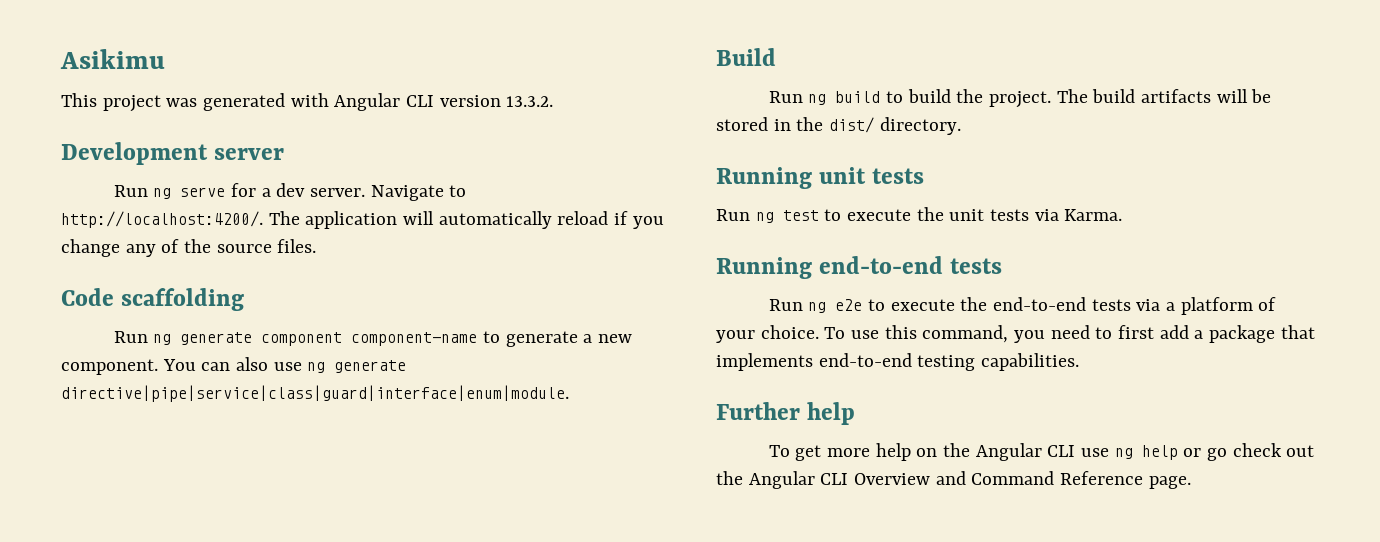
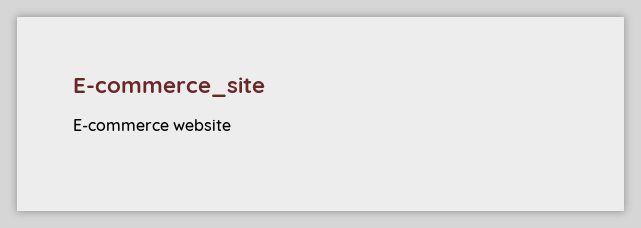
[60,49,165,69] [61,93,554,112] [61,142,285,165] [113,183,467,201] [61,211,664,229] [61,239,317,257] [61,288,245,311] [113,331,633,347] [61,357,407,375] [61,385,569,402] [716,48,776,66] [768,89,1272,108] [716,117,961,135] [716,167,925,189] [716,207,1123,223] [716,256,1003,279] [768,297,1277,315] [716,325,1315,343] [716,353,1080,371] [716,402,856,425] [768,443,1315,461] [716,471,1191,489] Asikimu // This project was generated with Angular CLI version 13.3.2. // Development server // Run ng serve for a dev server. Navigate to http://localhost:4200/. The application will automatically reload if you change any of the source files. // Code scaffolding // Run ng generate component component-name to generate a new component. You can also use ng generate directive|pipe|service|class|guard|interface|enum|module. // Build // Run ng build to build the project. The build artifacts will be stored in the dist/ directory. // Running unit tests // Run ng test to execute the unit tests via Karma. // Running end-to-end tests // Run ng e2e to execute the end-to-end tests via a platform of your choice. To use this command, you need to first add a package that implements end-to-end testing capabilities. // Further help // To get more help on the Angular CLI use ng help or go check out the Angular CLI Overview and Command Reference page. -> [73,77,265,97] [73,119,232,131] E-commerce_site // E-commerce website

